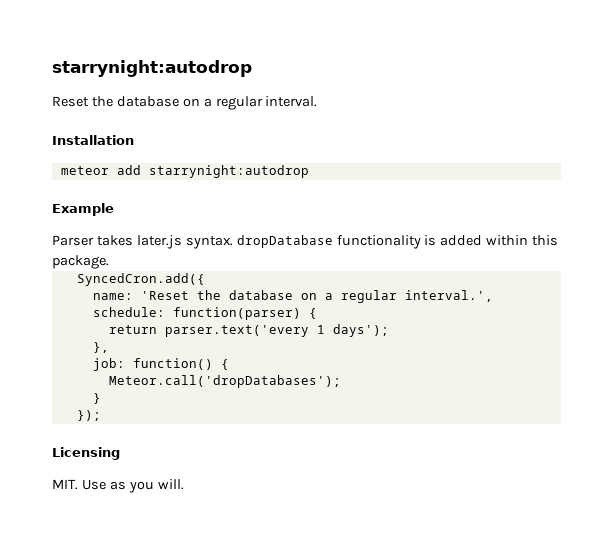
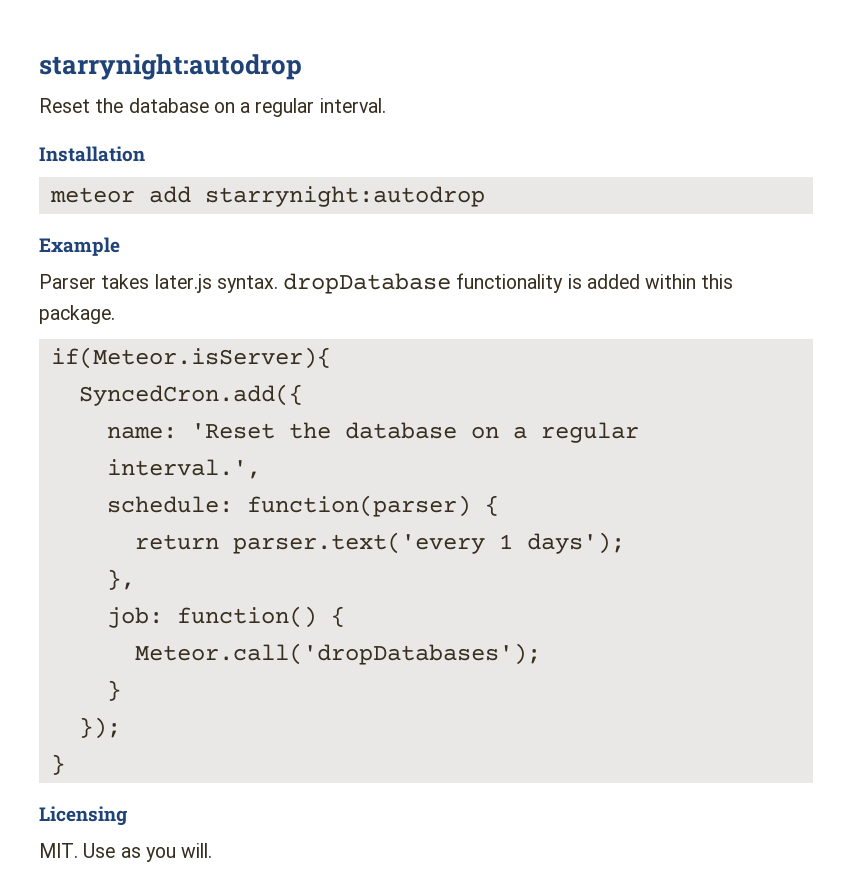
(109, 262) none -> [50,347,331,369] // if(Meteor.isServer){
(101, 415) none -> [50,754,65,775] // }

